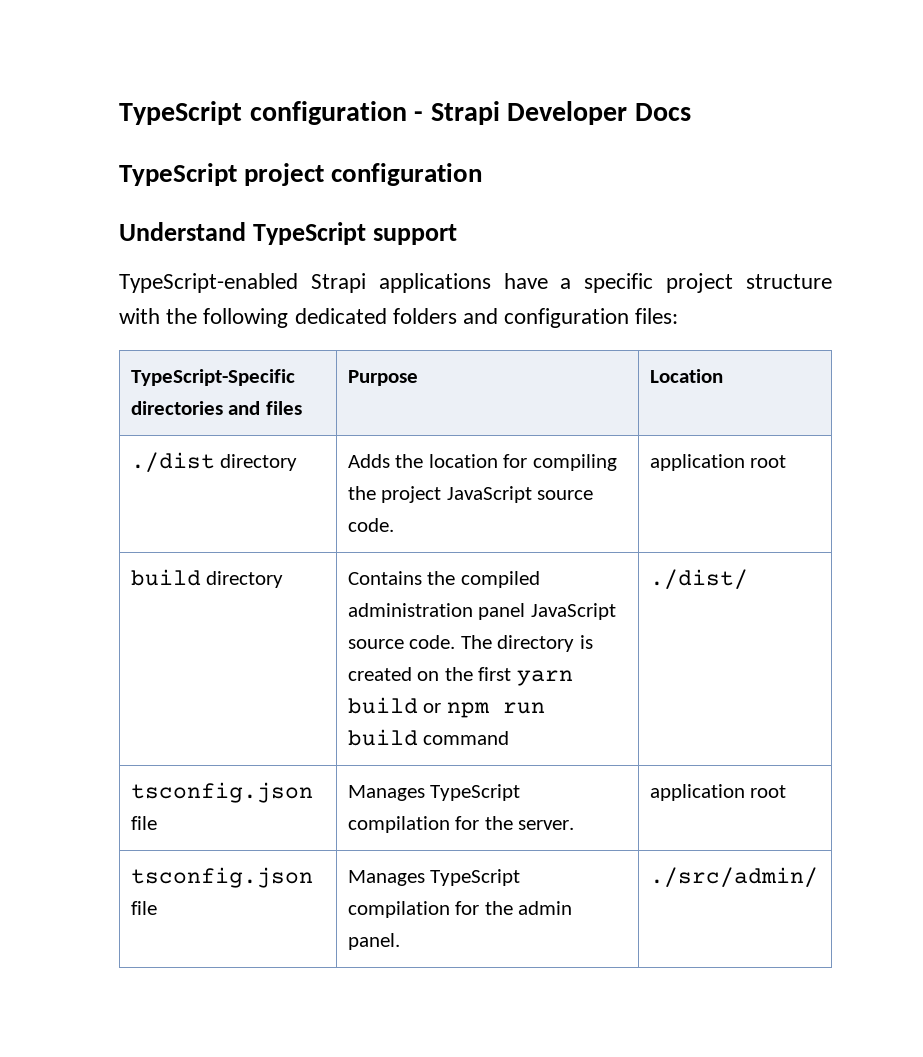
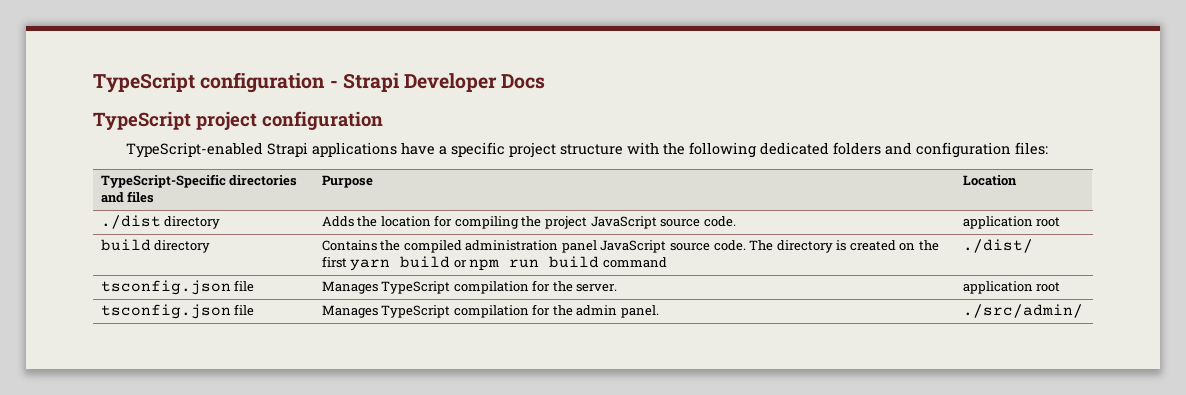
[119,222,457,245] // Understand TypeScript support -> (383, 120) none

